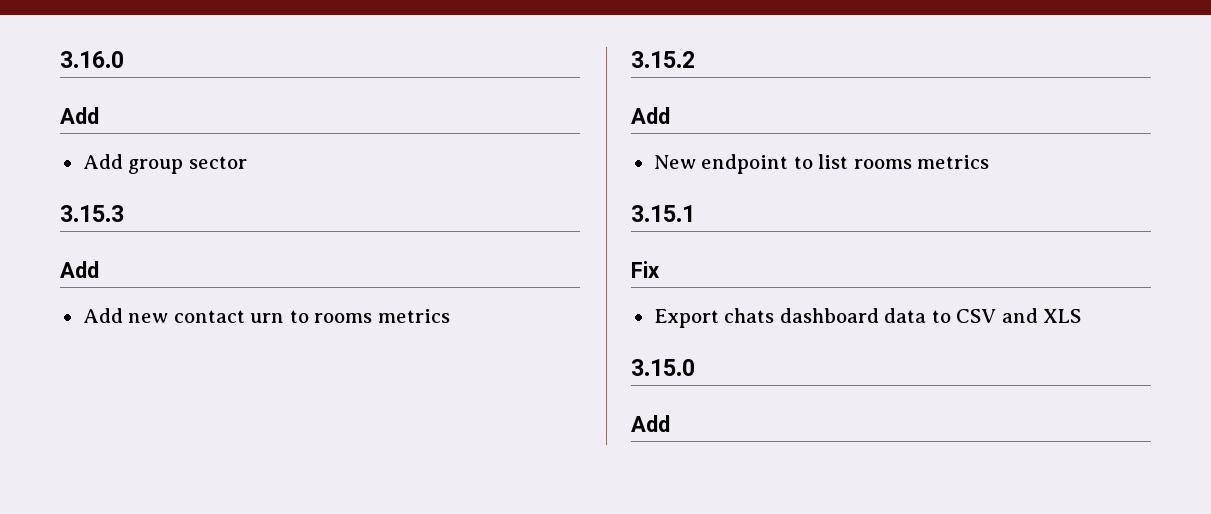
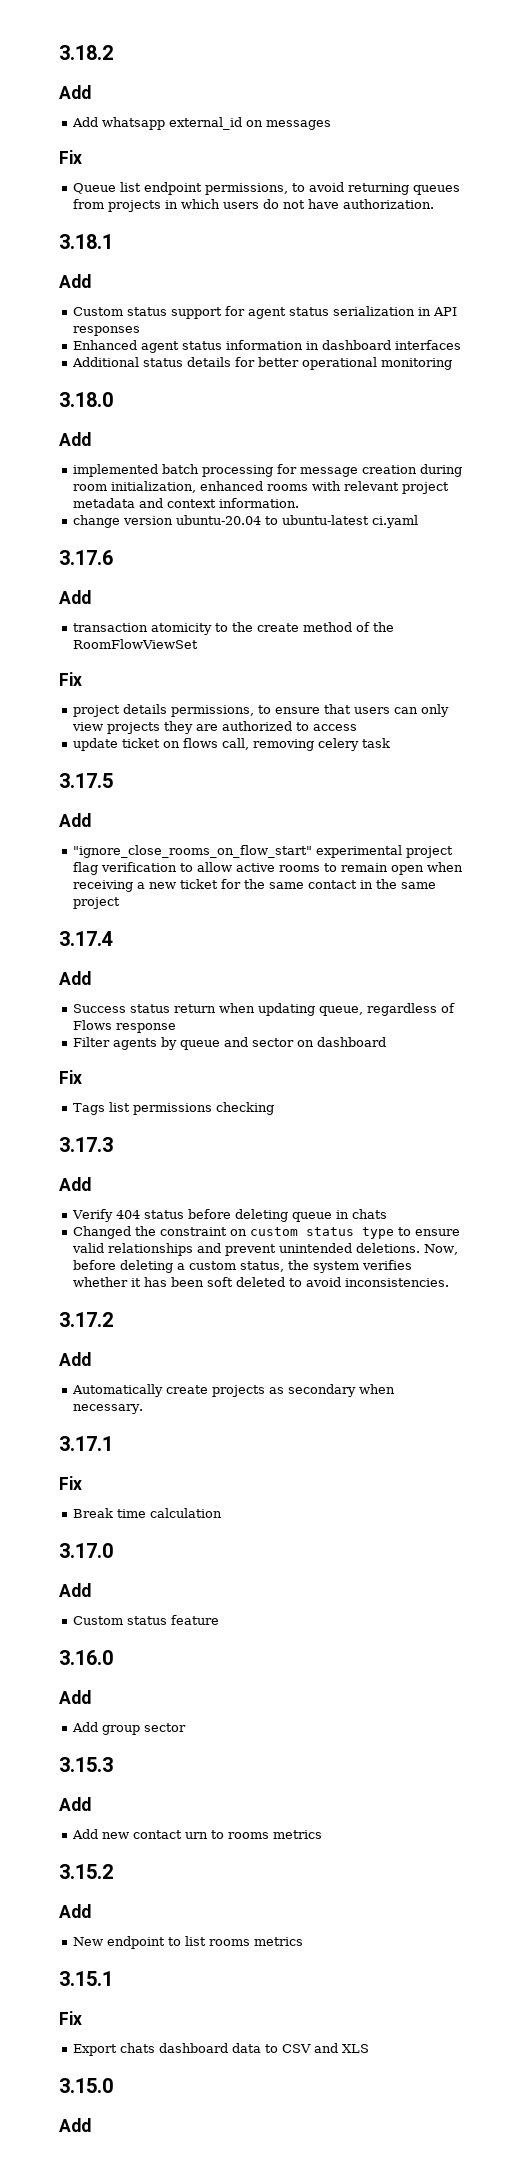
(60, 59) none -> [59,45,113,60] [59,85,91,99] [71,117,331,130] [59,150,82,164] [72,182,460,195] [72,199,434,212] [59,234,113,249] [59,274,91,288] [72,306,457,319] [72,326,140,336] [72,340,461,353] [71,357,452,370] [59,392,113,407] [59,432,91,446] [72,464,462,477] [72,481,449,494] [72,498,299,508] [72,515,418,528] [59,550,113,565] [59,590,91,604] [72,622,394,635] [72,639,198,649] [59,672,82,686] [72,704,449,717] [71,721,357,734] [72,738,390,751] [59,773,113,788] [59,813,91,827] [72,845,453,858] [72,862,463,875] [72,879,436,892] [72,897,120,909] [59,931,113,946] [59,971,91,985] [72,1003,455,1016] [72,1020,176,1033] [72,1037,386,1050] [59,1070,82,1084] [72,1102,274,1115] [59,1137,113,1152] [59,1177,91,1191] [71,1209,387,1222] [72,1226,460,1239] [71,1243,458,1256] [72,1260,412,1273] [72,1277,449,1287] [59,1312,113,1327] [59,1352,91,1366] [71,1384,395,1397] [72,1404,143,1414] [59,1436,113,1451] [59,1476,82,1490] [72,1508,222,1518] [59,1543,113,1558] [59,1583,91,1597] [72,1615,219,1625] 3.18.2 // Add // Add whatsapp external_id on messages // Fix // Queue list endpoint permissions, to avoid returning queues from projects in which users do not have authorization. // 3.18.1 // Add // Custom status support for agent status serialization in API responses // Enhanced agent status information in dashboard interfaces // Additional status details for better operational monitoring // 3.18.0 // Add // implemented batch processing for message creation during room initialization, enhanced rooms with relevant project metadata and context information. // change version ubuntu-20.04 to ubuntu-latest ci.yaml // 3.17.6 // Add // transaction atomicity to the create method of the RoomFlowViewSet // Fix // project details permissions, to ensure that users can only view projects they are authorized to access // update ticket on flows call, removing celery task // 3.17.5 // Add // "ignore_close_rooms_on_flow_start" experimental project flag verification to allow active rooms to remain open when receiving a new ticket for the same contact in the same project // 3.17.4 // Add // Success status return when updating queue, regardless of Flows response // Filter agents by queue and sector on dashboard // Fix // Tags list permissions checking // 3.17.3 // Add // Verify 404 status before deleting queue in chats // Changed the constraint on custom status type to ensure valid relationships and prevent unintended deletions. Now, before deleting a custom status, the system verifies whether it has been soft deleted to avoid inconsistencies. // 3.17.2 // Add // Automatically create projects as secondary when necessary. // 3.17.1 // Fix // Break time calculation // 3.17.0 // Add // Custom status feature //

